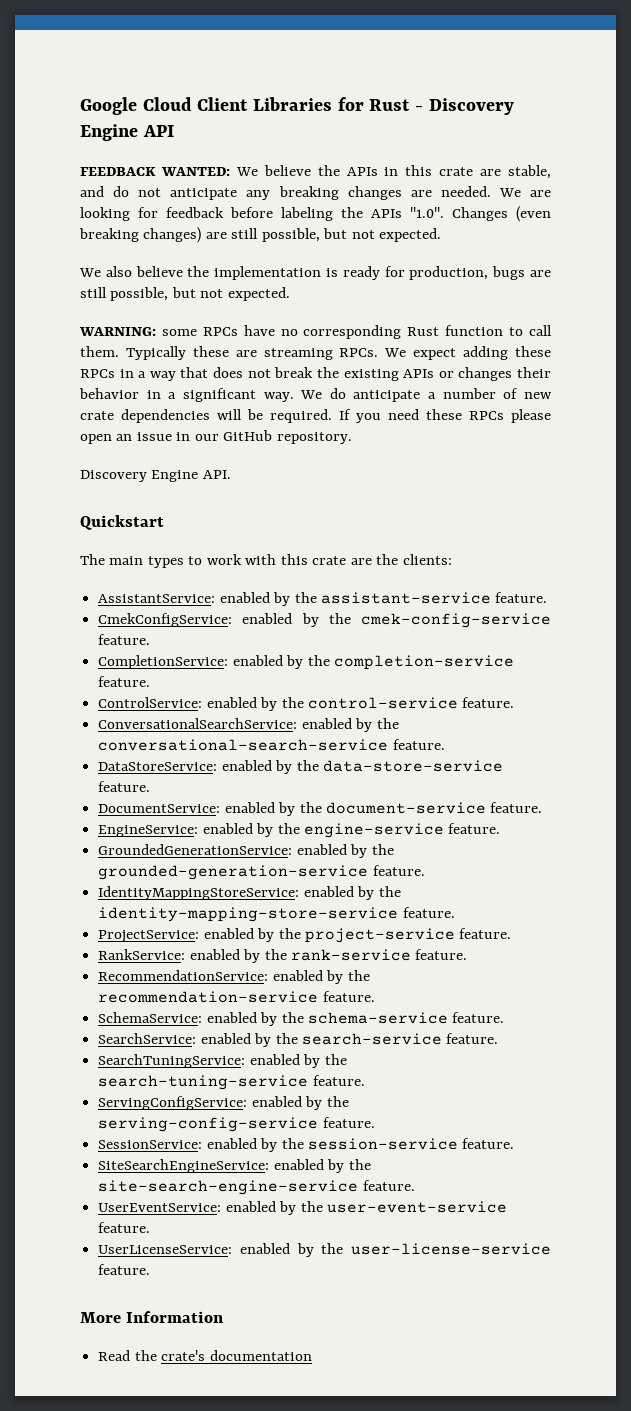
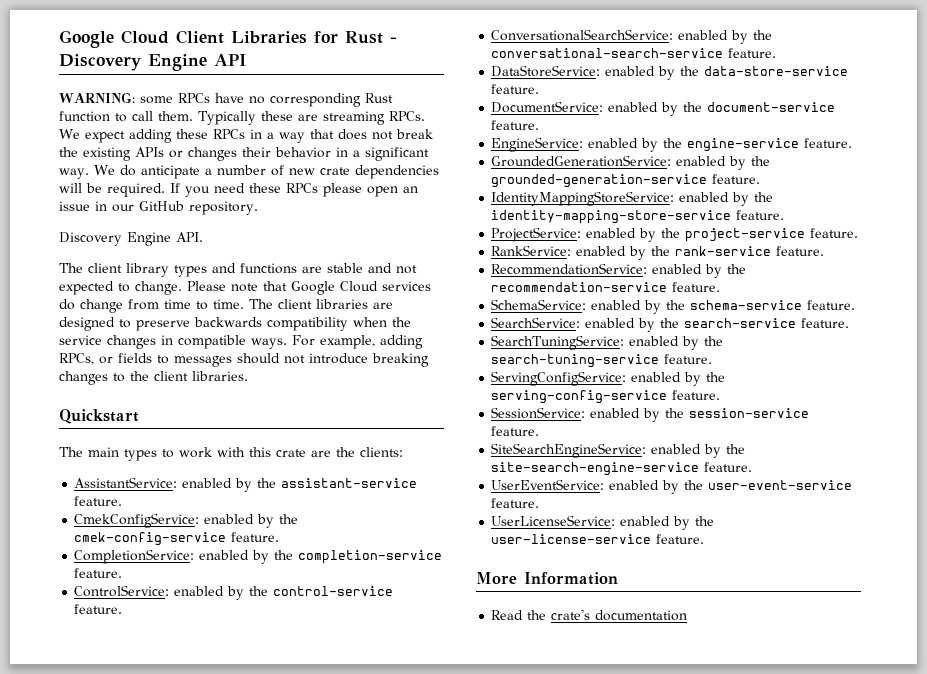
[80,165,551,179] [80,186,552,200] [80,206,551,222] [79,227,442,243] [79,266,551,280] [80,287,290,301] // FEEDBACK WANTED: We believe the APIs in this crate are stable, and do not anticipate any breaking changes are needed. We are looking for feedback before labeling the APIs "1.0". Changes (even breaking changes) are still possible, but not expected. // We also believe the implementation is ready for production, bugs are still possible, but not expected. -> (246, 60) none
(231, 474) none -> [59,263,417,277] [59,281,431,295] [59,299,393,313] [59,317,411,331] [59,335,423,349] [59,353,429,367] [59,371,248,385] // The client library types and functions are stable and not expected to change. Please note that Google Cloud services do change from time to time. The client libraries are designed to preserve backwards compatibility when the service changes in compatible ways. For example, adding RPCs, or fields to messages should not introduce breaking changes to the client libraries.

